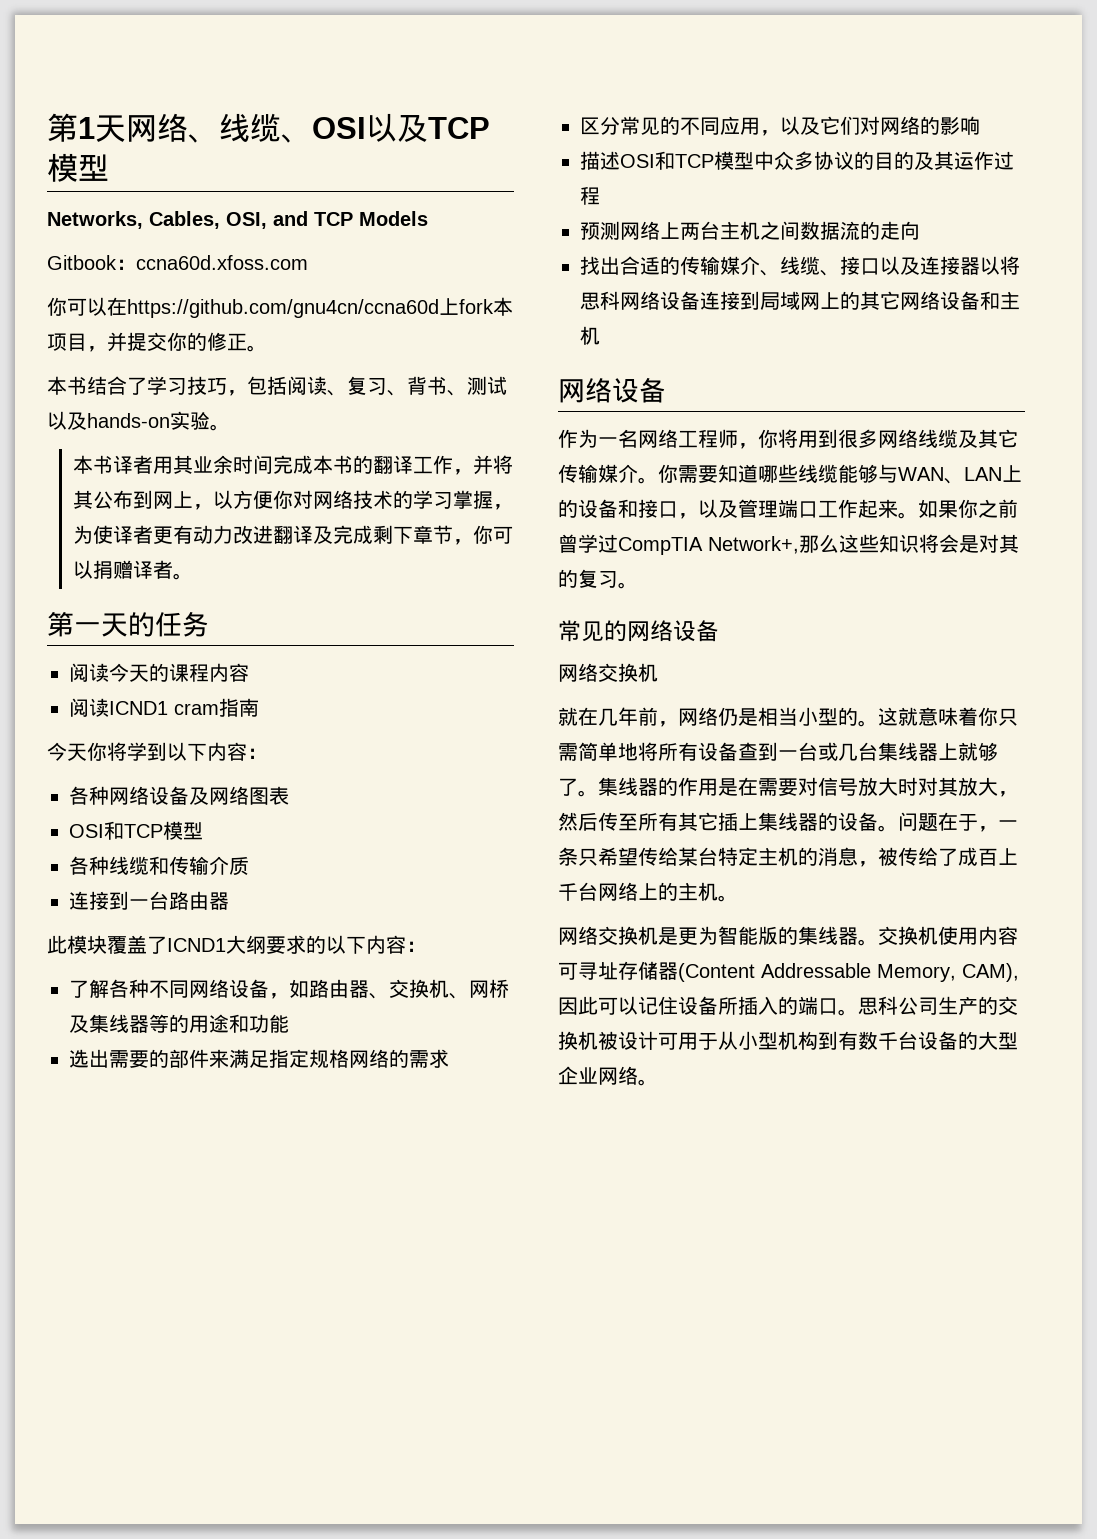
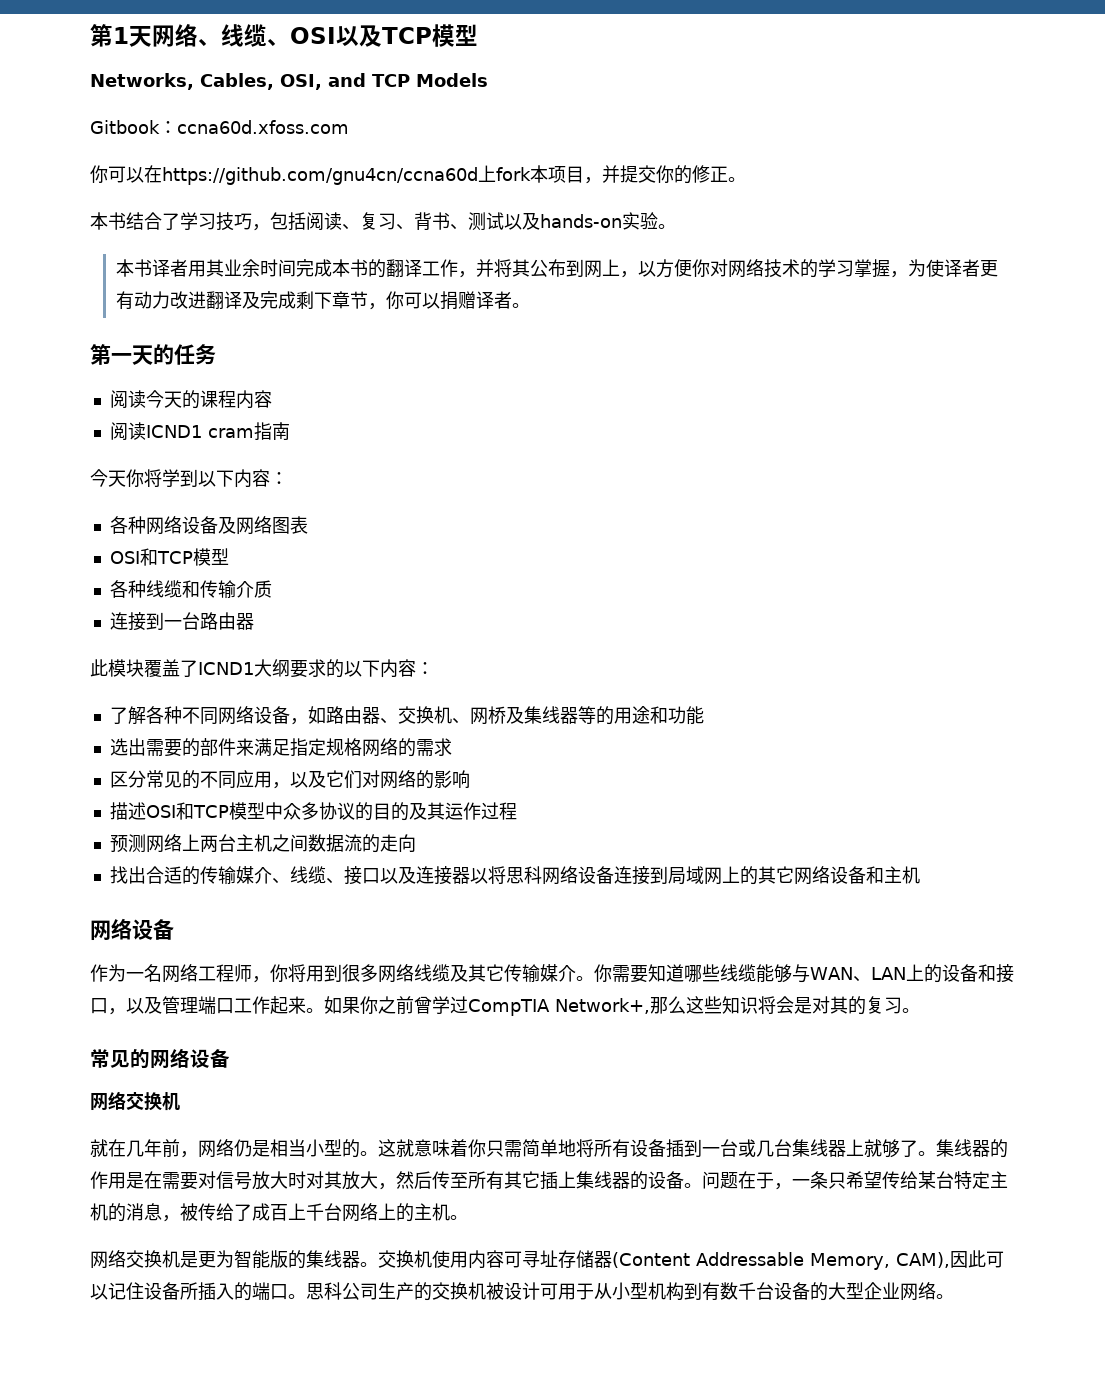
[738,742,758,761] 查 -> [666,1139,684,1158] 插

